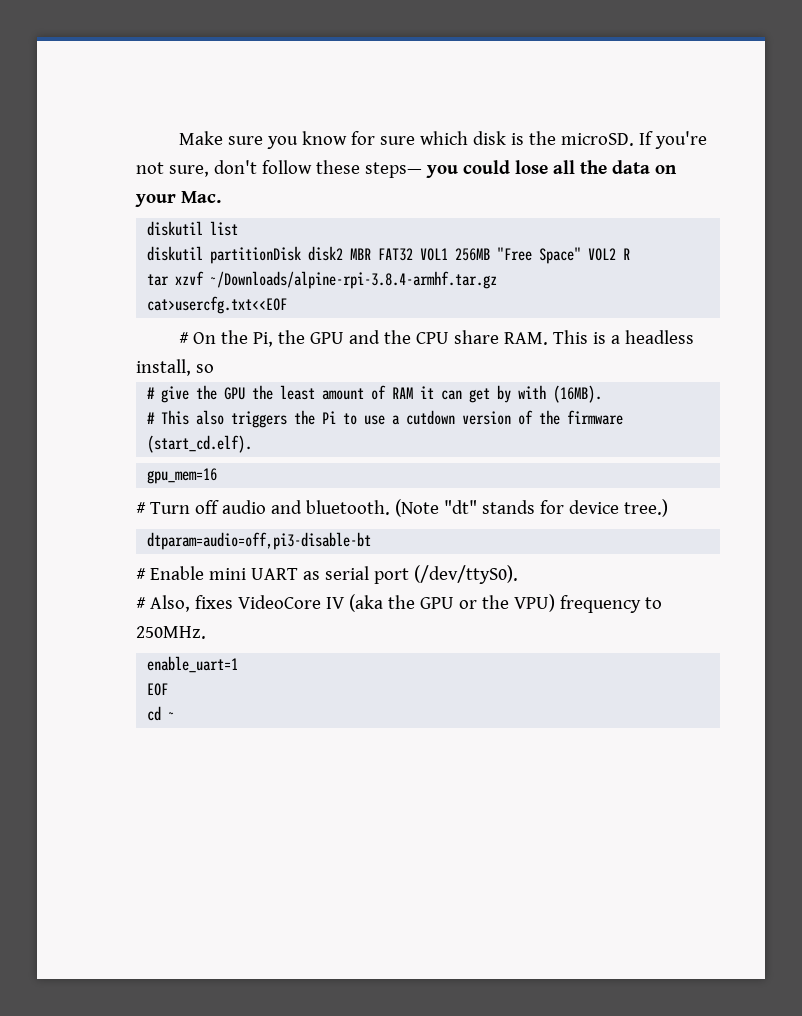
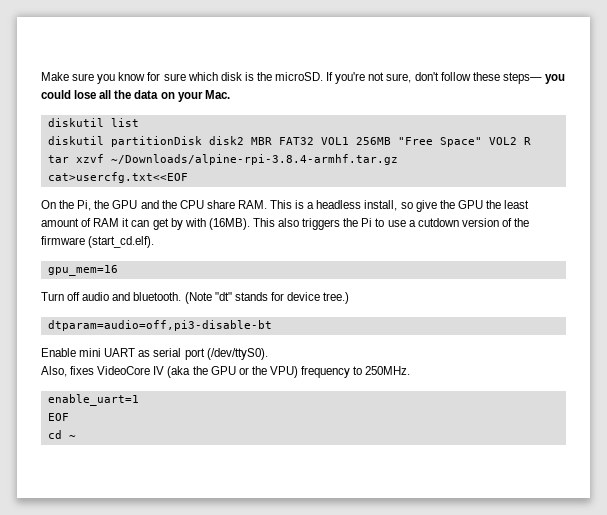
[179,332,190,344] # -> (188, 177) none
[147,387,156,399] // # -> (413, 205) none
[147,412,156,424] // # -> (250, 224) none
[136,502,146,514] # -> (118, 270) none
[136,568,146,580] # -> (272, 325) none
[136,597,146,609] # -> (268, 354) none

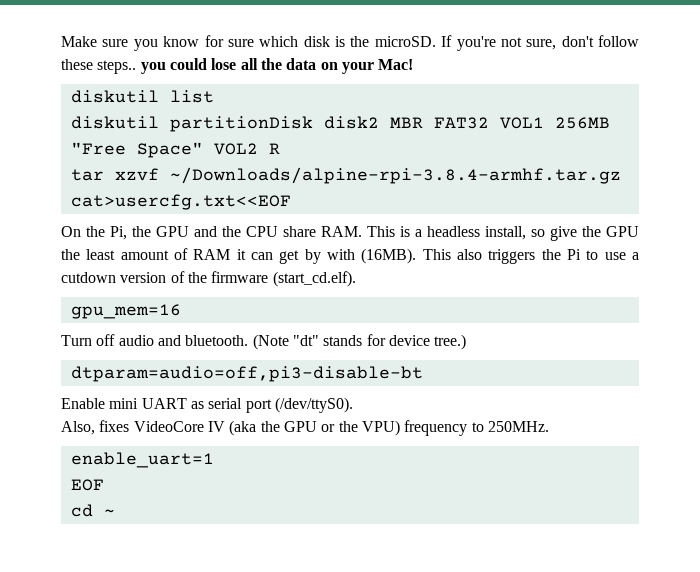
[502,72,542,84] steps— -> [97,60,137,74] steps..
[204,90,230,99] Mac. -> [378,59,414,70] Mac!

